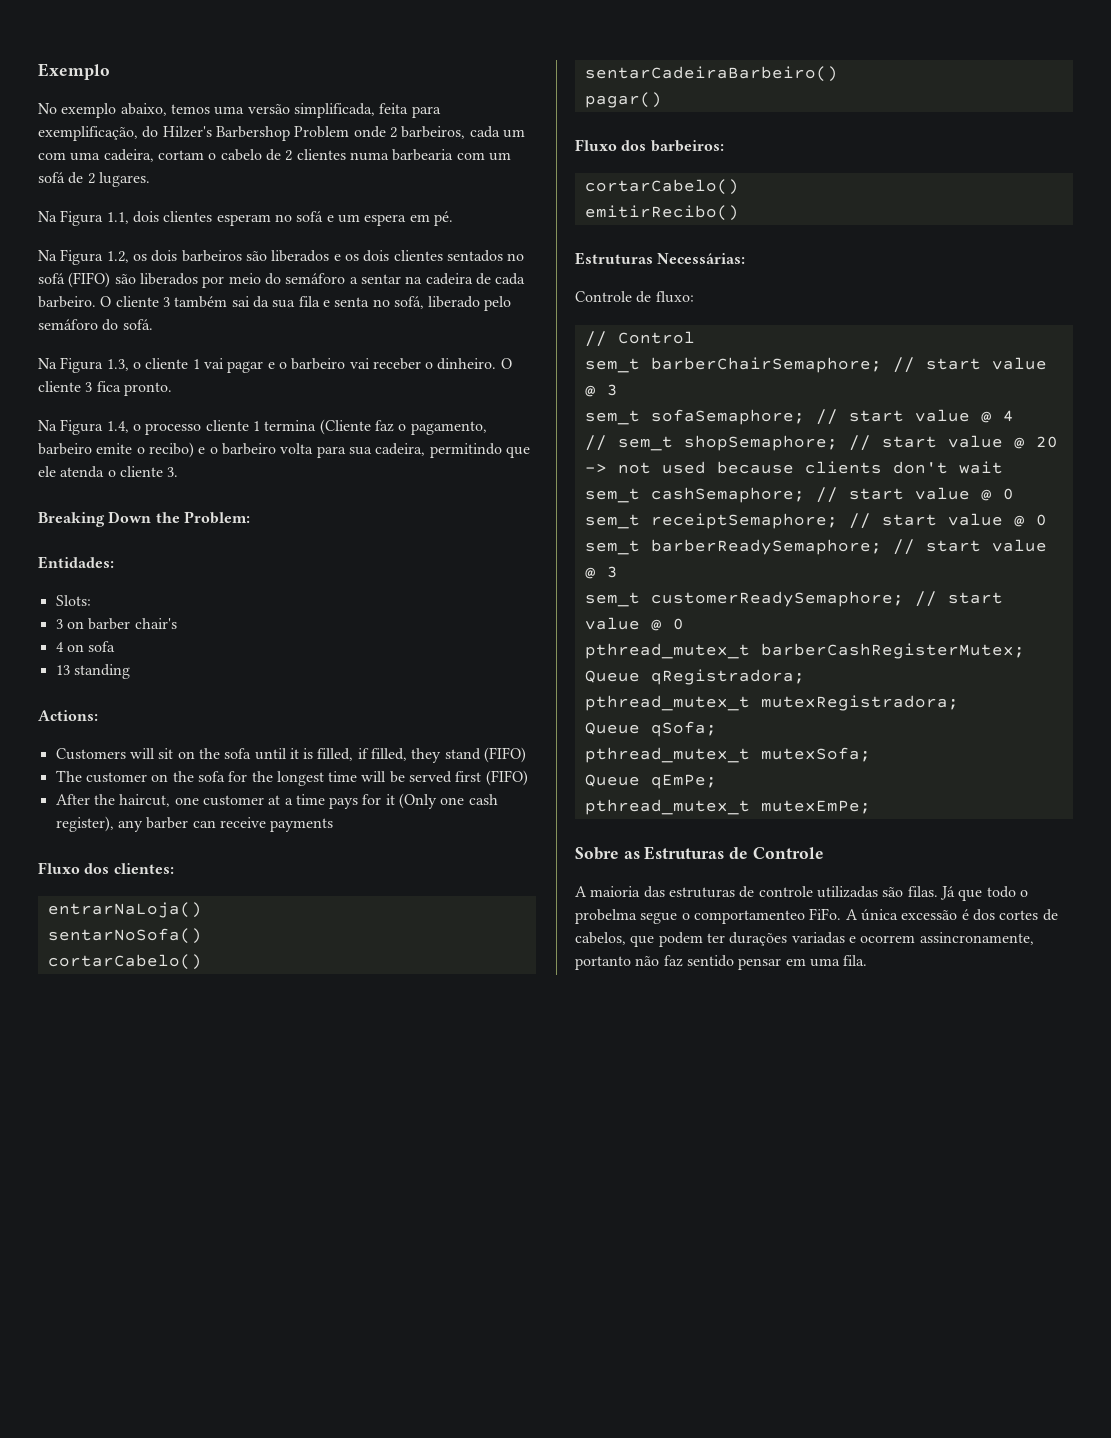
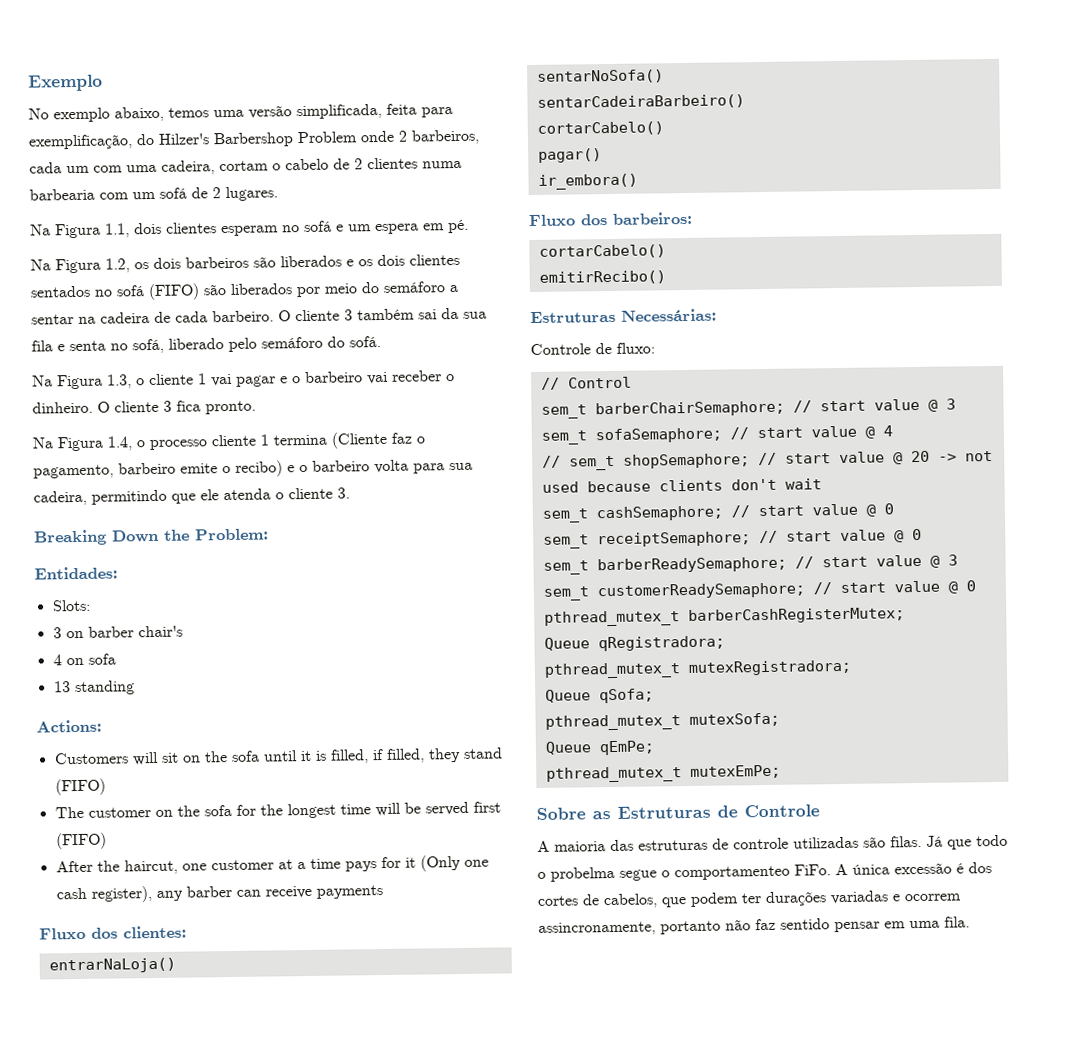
[47,954,202,970] [584,66,838,82] [584,92,662,108] // cortarCabelo() // sentarCadeiraBarbeiro() // pagar() -> [536,94,745,110] [536,121,664,136] [537,148,602,163] [537,173,638,190] // sentarCadeiraBarbeiro() // cortarCabelo() // pagar() // ir_embora()

